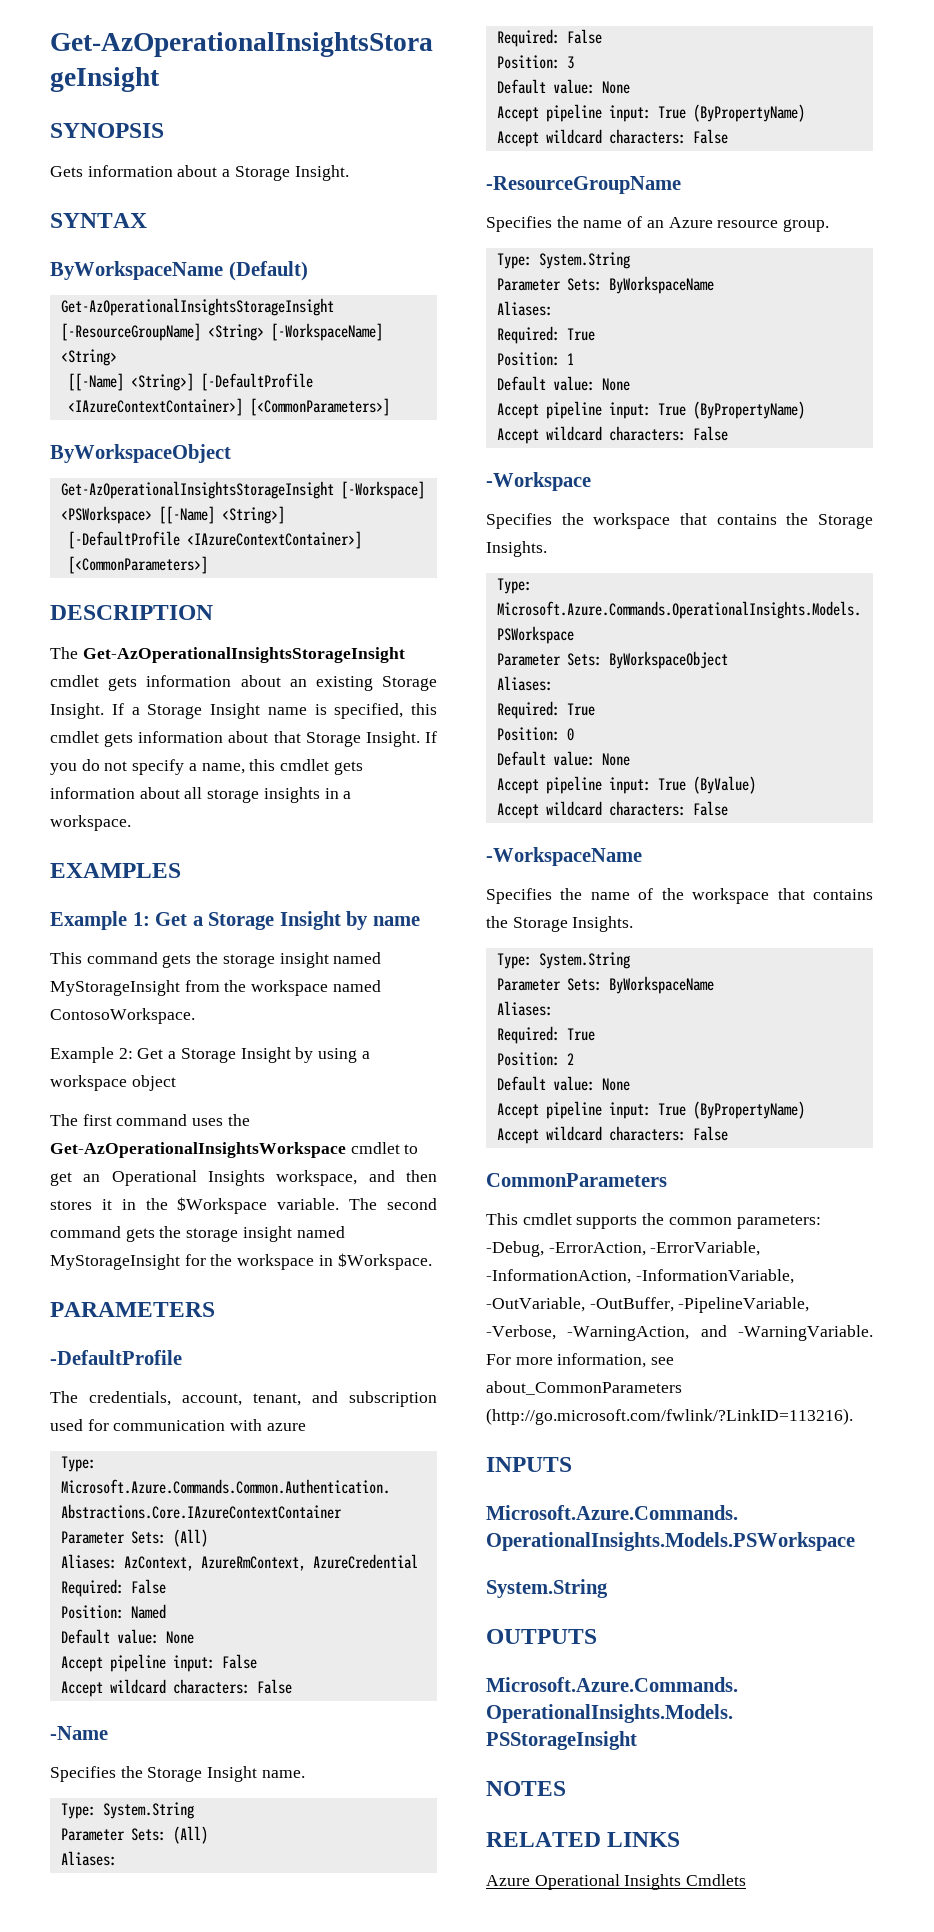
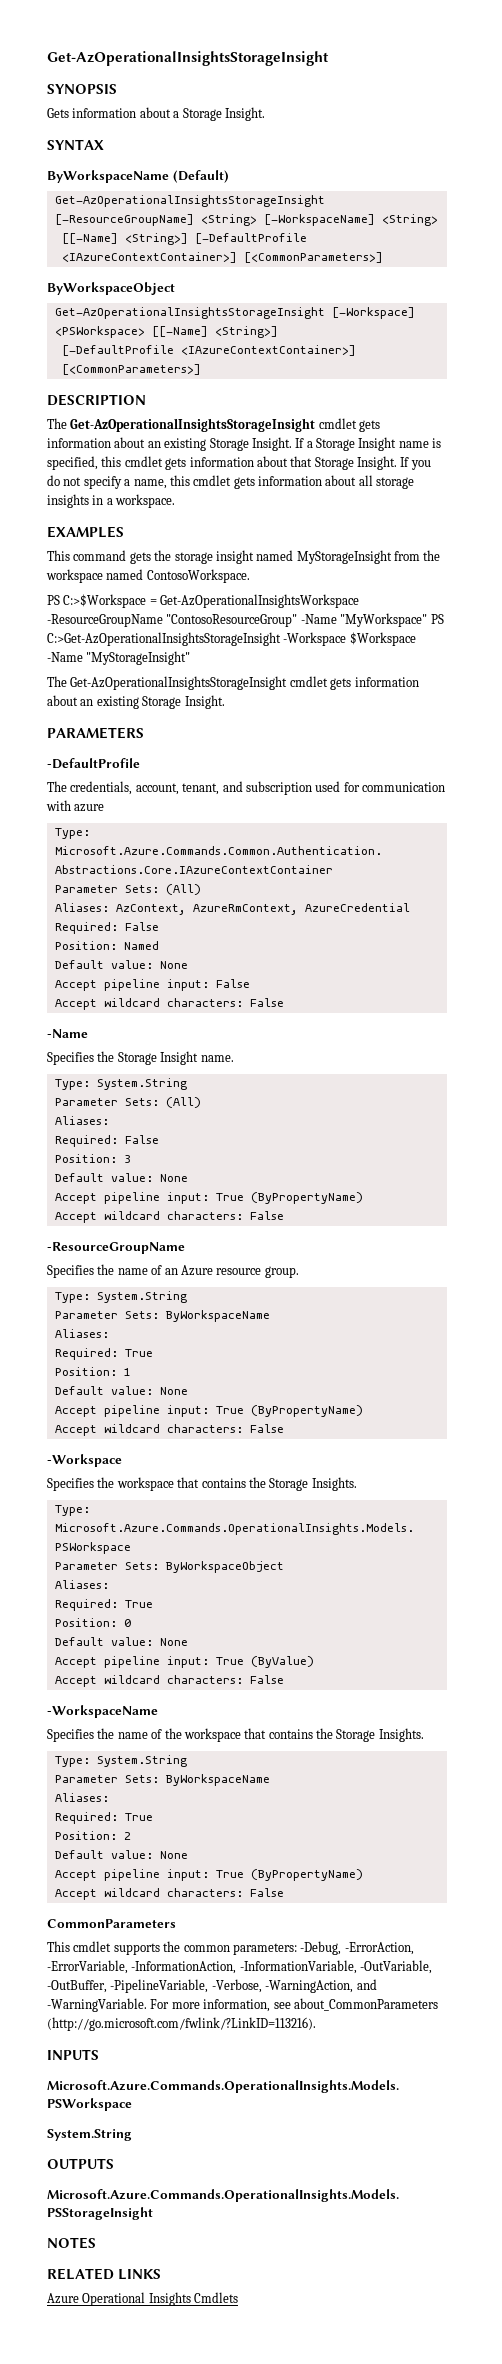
[50,911,420,930] // Example 1: Get a Storage Insight by name -> (124, 532) none
[50,1047,370,1063] [50,1075,176,1091] [50,1114,250,1126] [50,1142,419,1158] [50,1170,437,1186] [50,1197,437,1214] [50,1226,345,1242] [50,1253,432,1270] Example 2: Get a Storage Insight by using a workspace object // The first command uses the Get-AzOperationalInsightsWorkspace cmdlet to get an Operational Insights workspace, and then stores it in the $Workspace variable. The second command gets the storage insight named MyStorageInsight for the workspace in $Workspace. -> [47,594,360,608] [47,613,444,627] [47,632,416,646] [47,651,191,665] [47,676,419,690] [47,695,225,709] PS C:>$Workspace = Get-AzOperationalInsightsWorkspace -ResourceGroupName "ContosoResourceGroup" -Name "MyWorkspace" PS C:>Get-AzOperationalInsightsStorageInsight -Workspace $Workspace -Name "MyStorageInsight" // The Get-AzOperationalInsightsStorageInsight cmdlet gets information about an existing Storage Insight.

